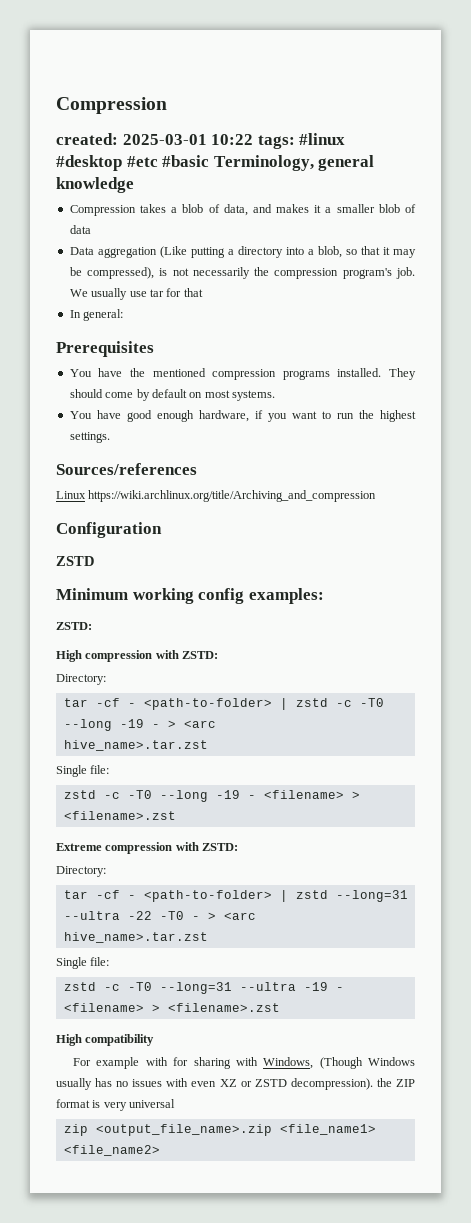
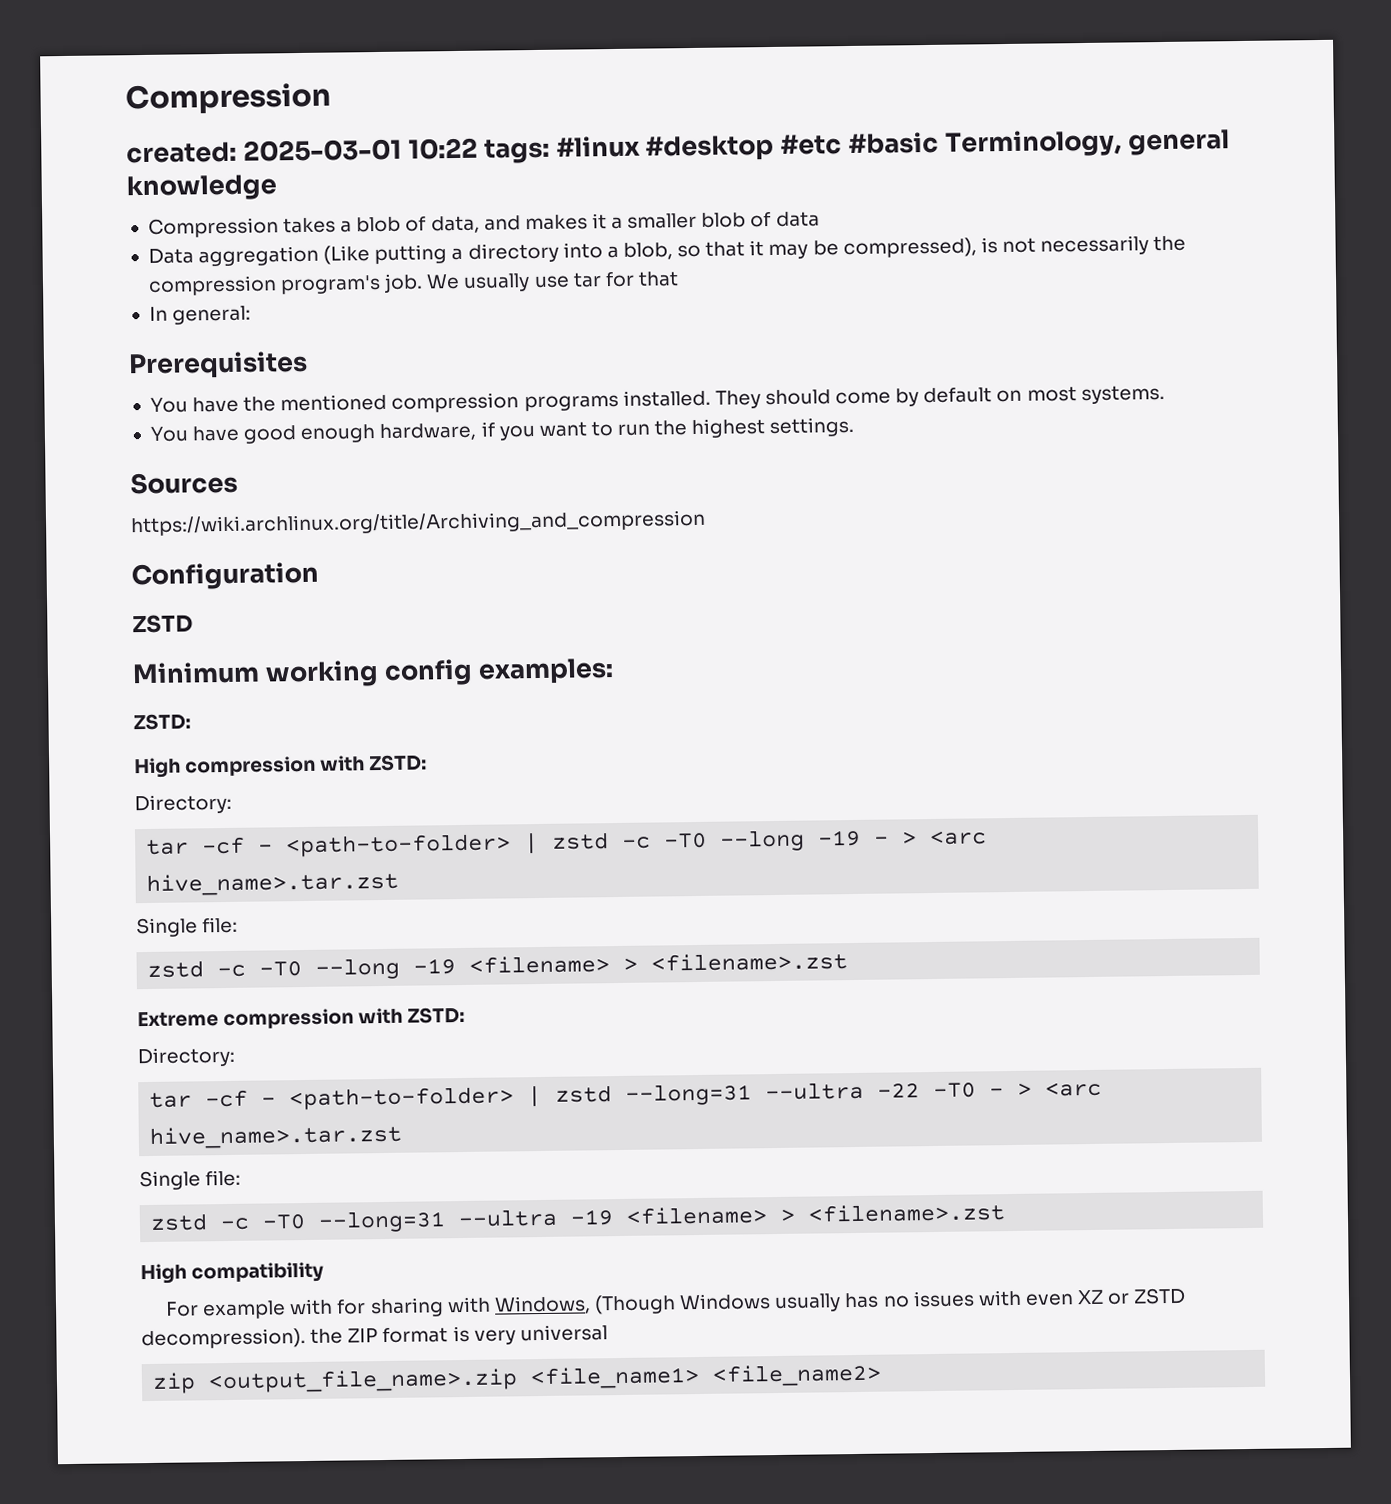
[56,463,197,475] [56,491,86,499] Sources/references // Linux -> [130,471,238,495] Sources //
[247,795,256,799] - -> (457, 966) none
[335,987,344,991] - -> (615, 1217) none

